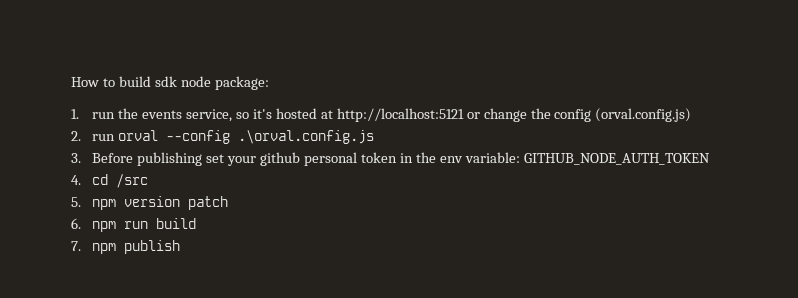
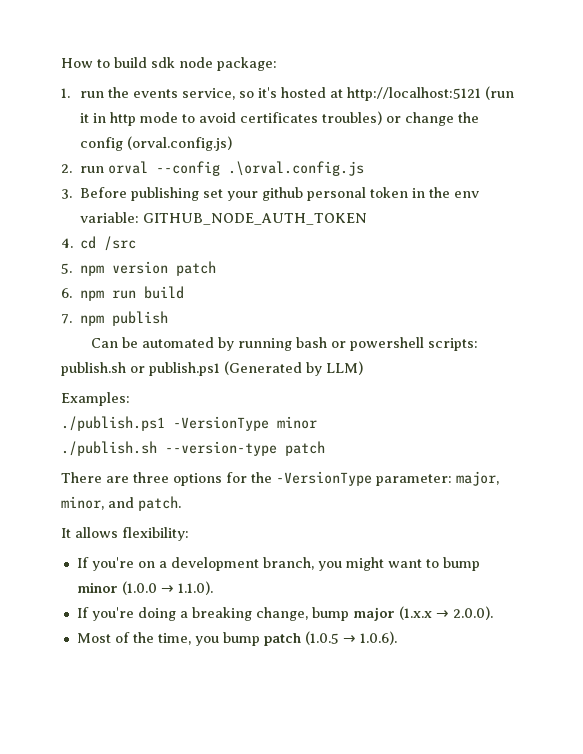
(464, 115) none -> [485,86,515,100] [80,111,383,126] (run it in http mode to avoid certificates troubles)
(181, 247) none -> [90,337,478,351] [61,361,363,376] [61,392,130,406] [61,416,317,431] [61,441,325,456] [61,471,499,486] [61,496,181,511] [61,527,189,541] [76,557,480,571] [76,581,213,595] [76,606,493,621] [76,631,397,646] // Can be automated by running bash or powershell scripts: publish.sh or publish.ps1 (Generated by LLM) // Examples: // ./publish.ps1 -VersionType minor // ./publish.sh --version-type patch // There are three options for the -VersionType parameter: major, minor, and patch. // It allows flexibility: // If you're on a development branch, you might want to bump minor (1.0.0 → 1.1.0). // If you're doing a breaking change, bump major (1.x.x → 2.0.0). // Most of the time, you bump patch (1.0.5 → 1.0.6).

